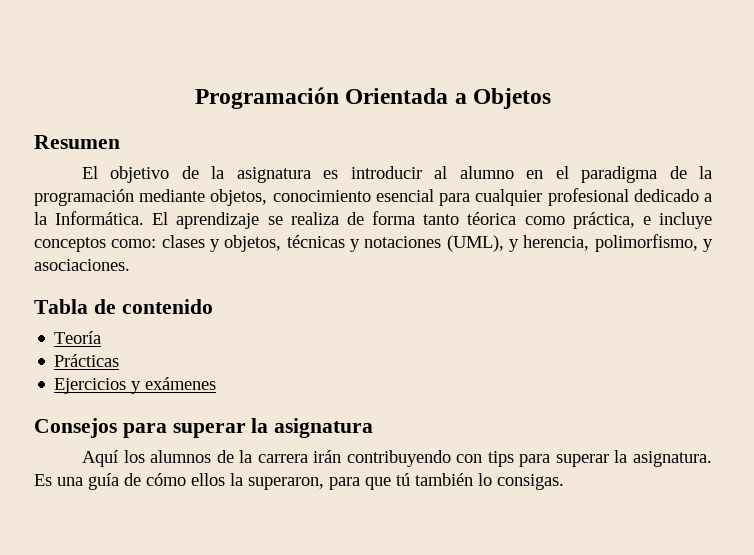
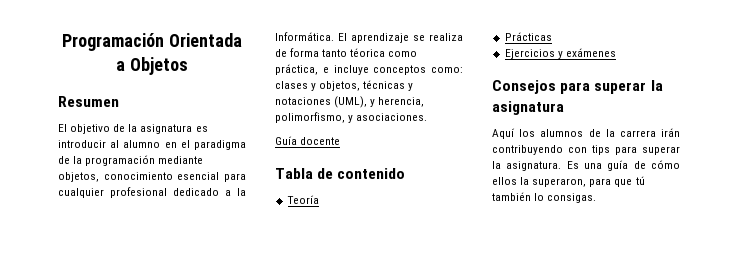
(130, 265) none -> [275,136,341,145] // Guía docente

